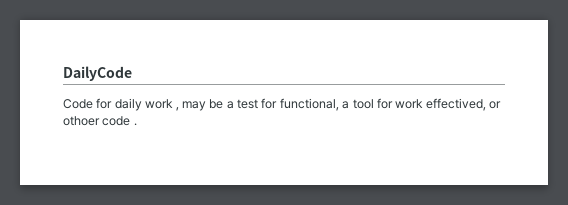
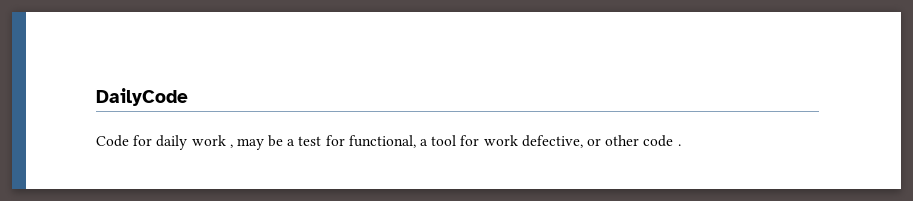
[425,98,501,111] [63,116,100,126] effectived, or othoer -> [521,135,640,148] defective, or other

